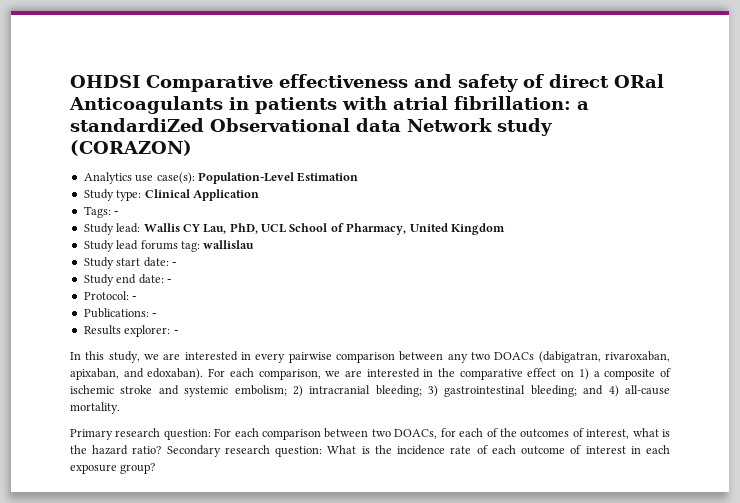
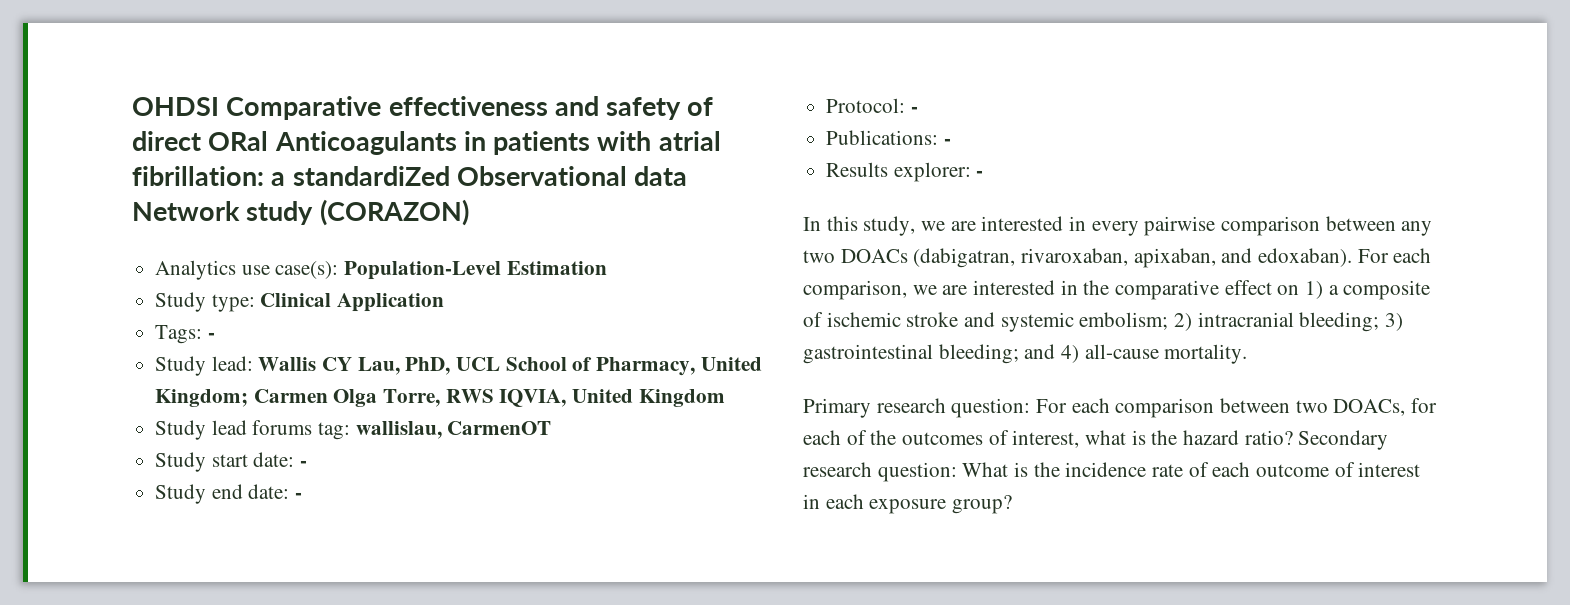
(448, 227) none -> [155,389,634,407] Kingdom; Carmen Olga Torre, RWS IQVIA, United
[203,240,255,249] wallislau -> [355,421,552,439] wallislau, CarmenOT

